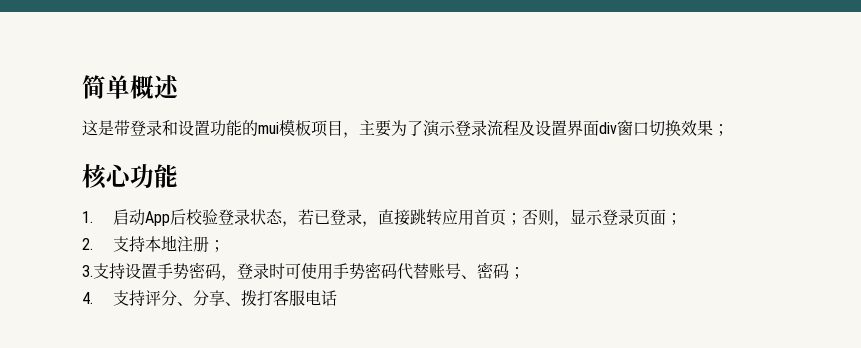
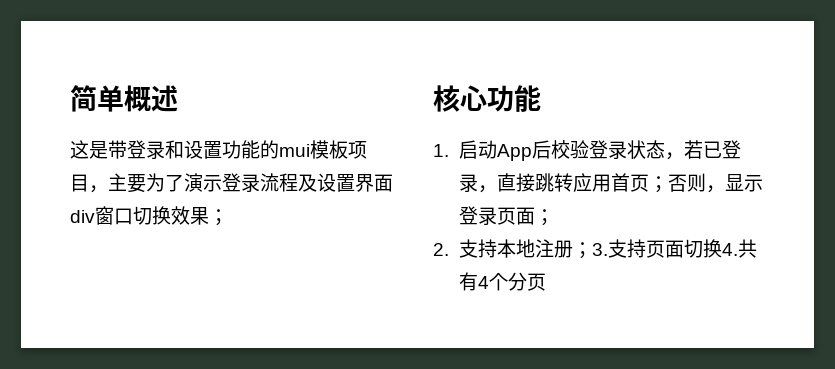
(226, 246) // -> (592, 250) none
[125,262,525,281] [82,289,338,306] 设置手势密码，登录时可使用手势密码代替账号、密码； // 4.支持评分、分享、拨打客服电话 -> [645,239,757,258] [458,272,546,291] 页面切换4.共有4个分页

